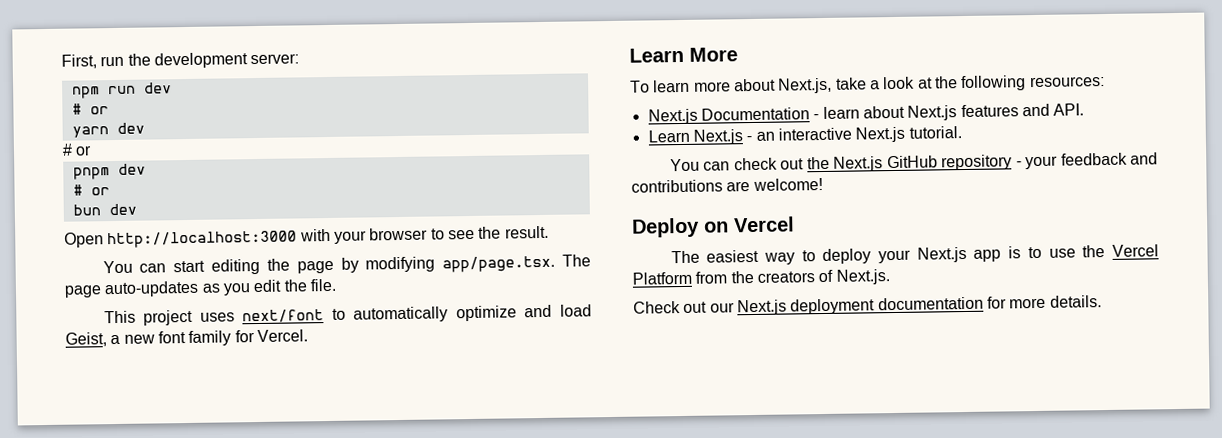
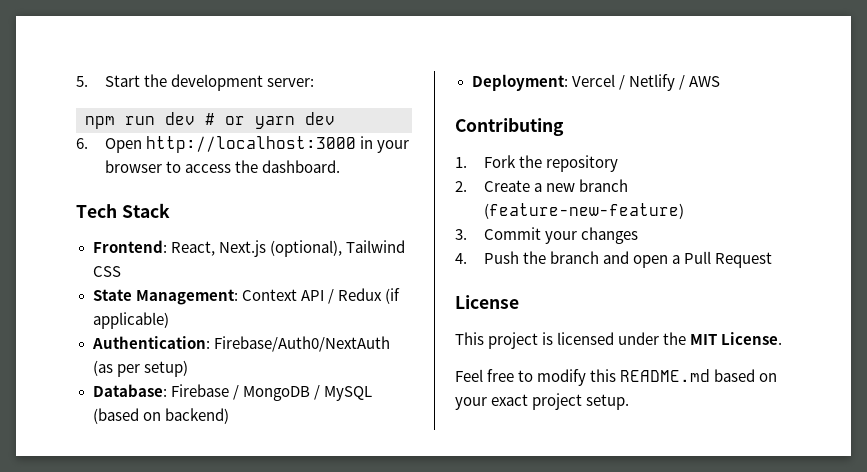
[61,54,125,69] First, run -> [76,75,140,87] 5. Start
[71,103,109,115] // # or // -> [205,113,245,125] # or
[62,143,93,156] [72,163,146,180] [72,184,110,196] [72,203,137,216] # or // pnpm dev // # or // bun dev // -> [76,138,88,149] 6.
[299,228,331,242] with -> [359,136,373,149] in
[447,225,549,240] [102,254,591,275] [64,278,336,298] [103,304,592,326] [65,329,308,347] [629,47,738,63] [630,75,1105,94] [647,103,1085,125] [647,126,962,145] [669,152,1158,172] [631,178,823,193] [631,216,795,238] [670,244,1159,265] [632,269,890,285] [633,295,1102,316] see the result. // You can start editing the page by modifying app/page.tsx. The page auto-updates as you edit the file. // This project uses next/font to automatically optimize and load Geist, a new font family for Vercel. // Learn More // To learn more about Next.js, take a look at the following resources: // Next.js Documentation - learn about Next.js features and API. // Learn Next.js - an interactive Next.js tutorial. // You can check out the Next.js GitHub repository - your feedback and contributions are welcome! // Deploy on Vercel // The easiest way to deploy your Next.js app is to use the Vercel Platform from the creators of Next.js. // Check out our Next.js deployment documentation for more details. -> [184,160,340,173] [76,203,170,218] [92,240,405,257] [92,266,121,277] [92,288,400,305] [92,312,169,329] [91,336,390,352] [92,360,188,377] [92,384,372,401] [92,408,229,424] [471,74,720,91] [455,118,564,136] [455,155,618,172] [455,179,628,192] [483,203,684,219] [455,227,638,244] [455,251,773,268] [455,295,519,309] [455,332,783,349] [455,369,778,386] [455,393,630,410] access the dashboard. // Tech Stack // Frontend: React, Next.js (optional), Tailwind CSS // State Management: Context API / Redux (if applicable) // Authentication: Firebase/Auth0/NextAuth (as per setup) // Database: Firebase / MongoDB / MySQL (based on backend) // Deployment: Vercel / Netlify / AWS // Contributing // 1. Fork the repository // 2. Create a new branch (feature-new-feature) // 3. Commit your changes // 4. Push the branch and open a Pull Request // License // This project is licensed under the MIT License. // Feel free to modify this README.md based on your exact project setup.

